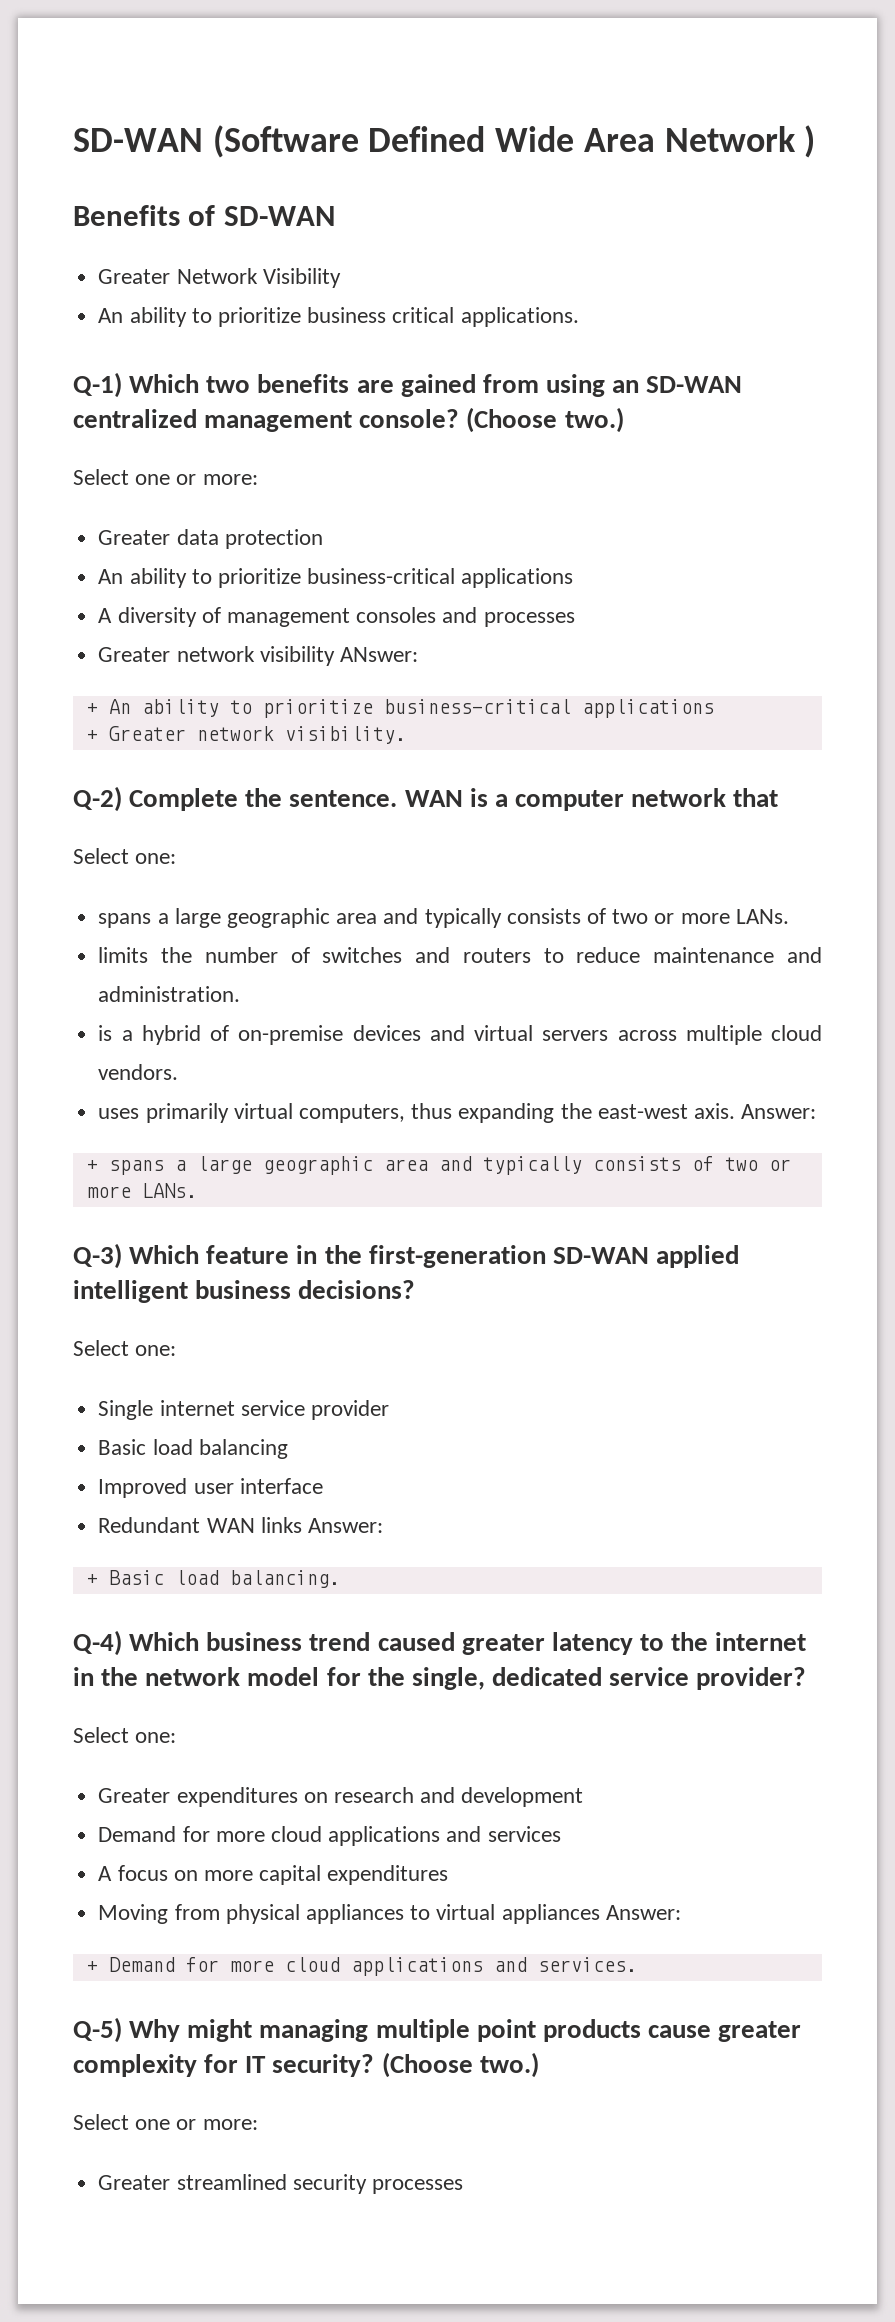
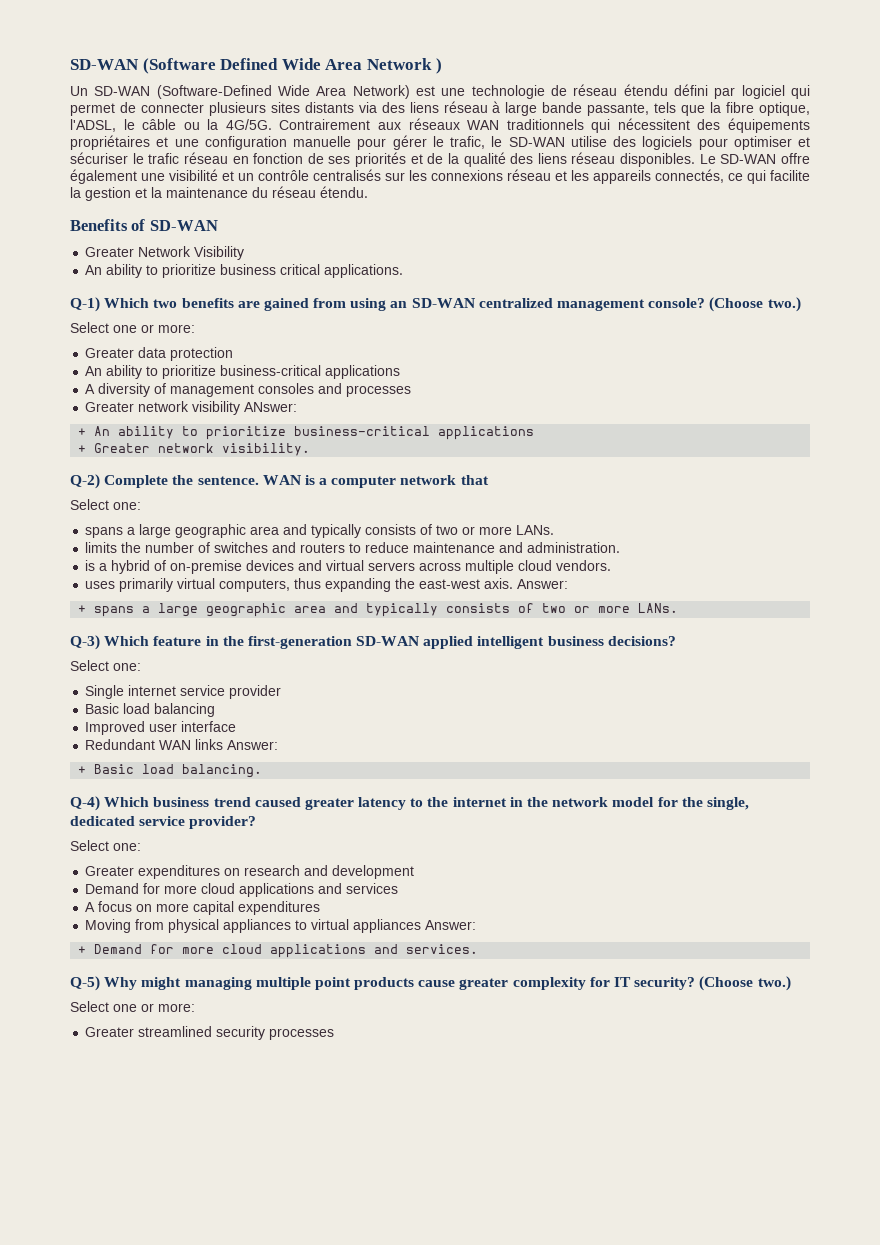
(816, 141) none -> [70,84,811,99] [70,101,811,116] [70,118,810,133] [70,135,810,150] [70,152,811,167] [70,169,810,184] [70,186,368,201] // Un SD-WAN (Software-Defined Wide Area Network) est une technologie de réseau étendu défini par logiciel qui permet de connecter plusieurs sites distants via des liens réseau à large bande passante, tels que la fibre optique, l'ADSL, le câble ou la 4G/5G. Contrairement aux réseaux WAN traditionnels qui nécessitent des équipements propriétaires et une configuration manuelle pour gérer le trafic, le SD-WAN utilise des logiciels pour optimiser et sécuriser le trafic réseau en fonction de ses priorités et de la qualité des liens réseau disponibles. Le SD-WAN offre également une visibilité et un contrôle centralisés sur les connexions réseau et les appareils connectés, ce qui facilite la gestion et la maintenance du réseau étendu.

